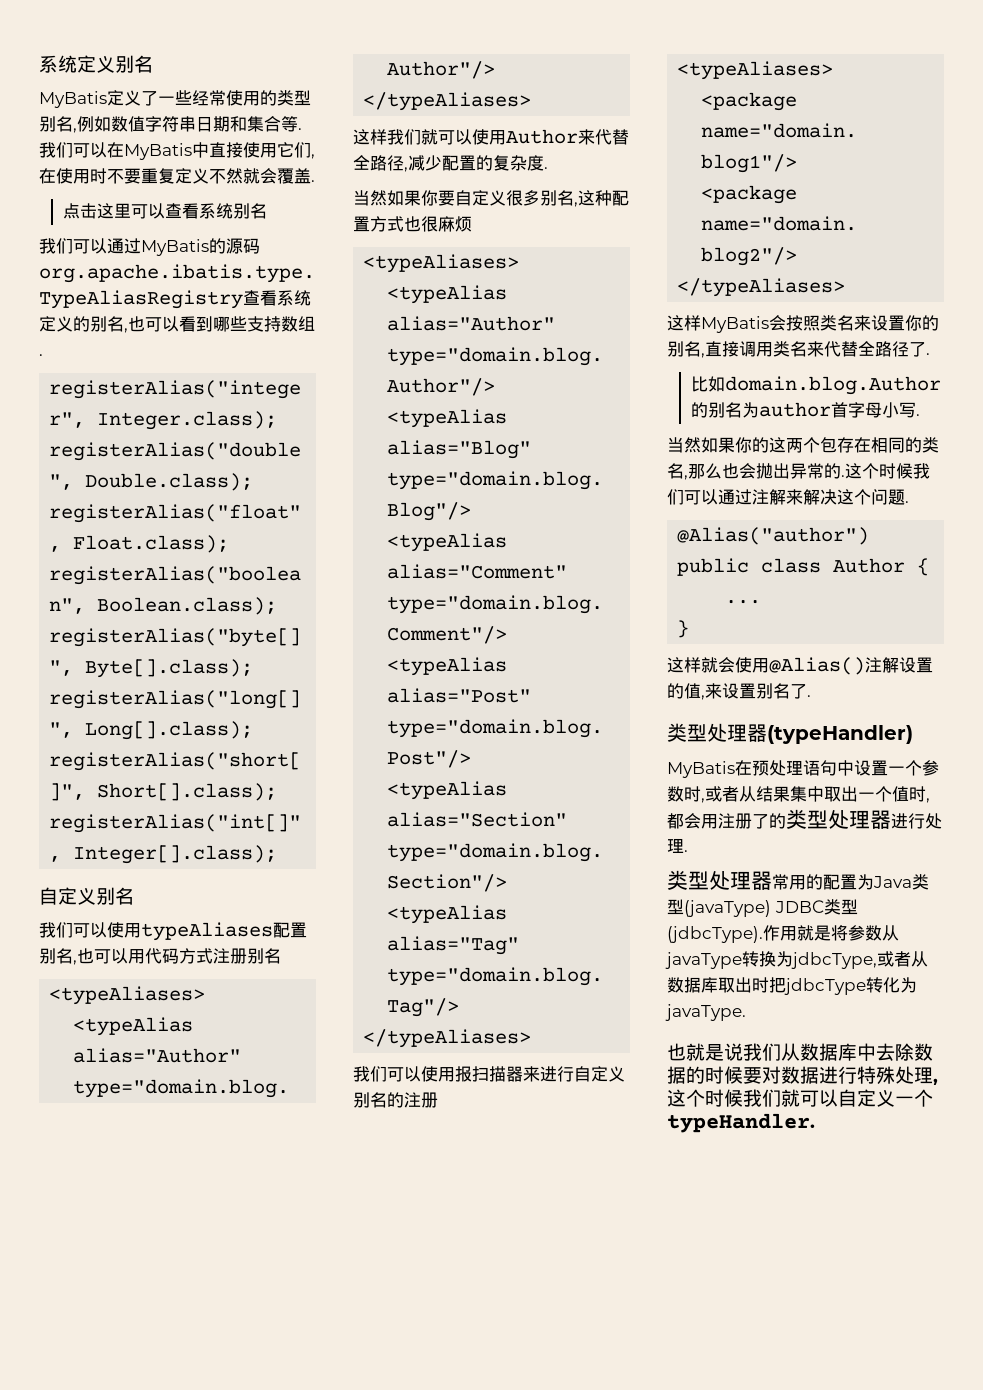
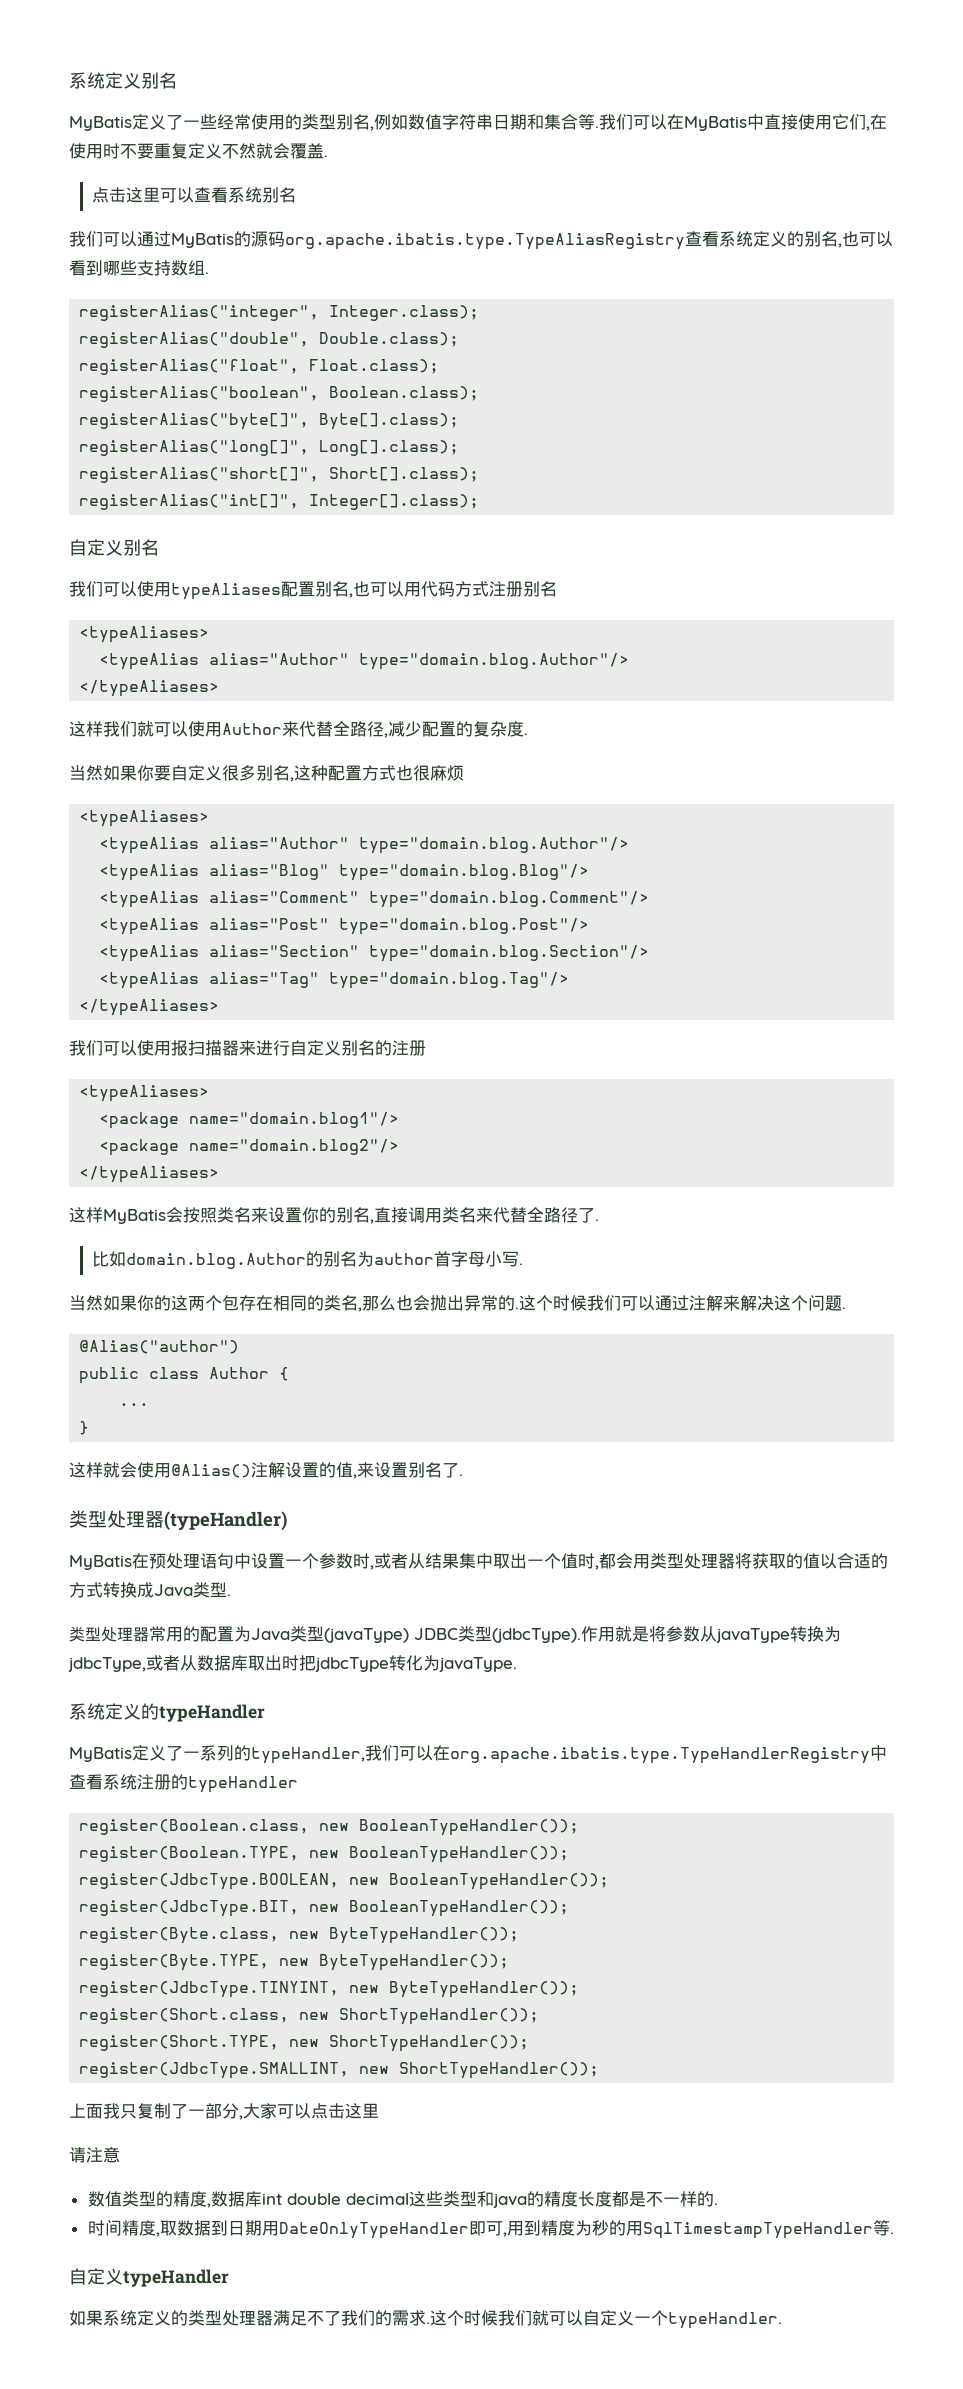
[718,809,942,829] [667,838,684,853] 注册了的类型处理器进行处理 -> [650,1553,888,1569] [69,1582,227,1598] 类型处理器将获取的值以合适的方式转换成Java类型
[667,1043,933,1061] [667,1066,938,1085] 也就是说我们从数据库中去除数据的时候要对数据进行特殊处理, -> [69,1703,265,1722] [69,1745,887,1764] [69,1774,298,1793] [79,1819,580,1836] [79,1846,570,1863] [79,1873,610,1890] [79,1900,570,1917] [79,1927,520,1944] [79,1954,510,1971] [79,1981,580,1998] [79,2008,540,2025] [79,2035,530,2052] [79,2062,600,2079] [69,2103,379,2120] [69,2147,120,2163] [87,2191,718,2208] [87,2220,894,2239] [69,2268,229,2287] [69,2310,430,2326] 系统定义的typeHandler // MyBatis定义了一系列的typeHandler,我们可以在org.apache.ibatis.type.TypeHandlerRegistry中查看系统注册的typeHandler // register(Boolean.class, new BooleanTypeHandler()); // register(Boolean.TYPE, new BooleanTypeHandler()); // register(JdbcType.BOOLEAN, new BooleanTypeHandler()); // register(JdbcType.BIT, new BooleanTypeHandler()); // register(Byte.class, new ByteTypeHandler()); // register(Byte.TYPE, new ByteTypeHandler()); // register(JdbcType.TINYINT, new ByteTypeHandler()); // register(Short.class, new ShortTypeHandler()); // register(Short.TYPE, new ShortTypeHandler()); // register(JdbcType.SMALLINT, new ShortTypeHandler()); // 上面我只复制了一部分,大家可以点击这里 // 请注意 // 数值类型的精度,数据库int double decimal这些类型和java的精度长度都是不一样的. // 时间精度,取数据到日期用DateOnlyTypeHandler即可,用到精度为秒的用SqlTimestampTypeHandler等. // 自定义typeHandler // 如果系统定义的类型处理器满足不了我们的需求.

